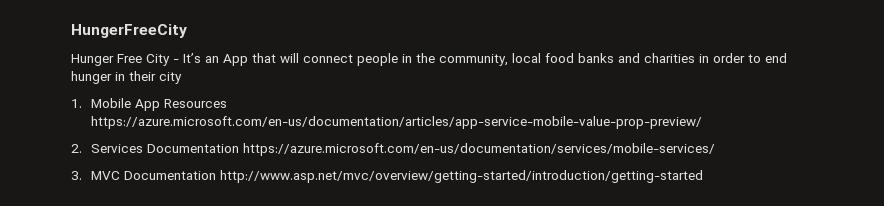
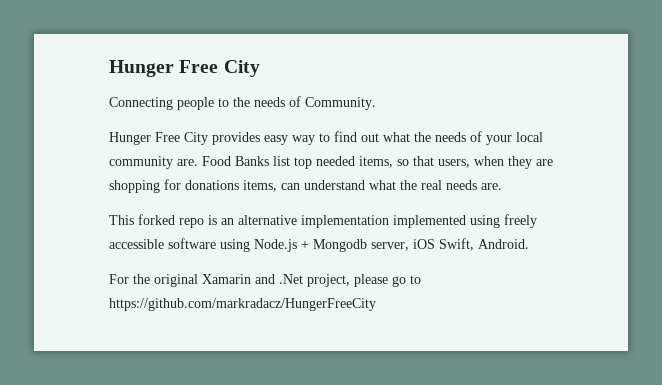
[71,24,187,38] [71,53,787,66] [71,71,182,84] [71,98,227,111] [90,116,702,129] [71,143,715,156] [71,170,703,183] HungerFreeCity // Hunger Free City - It’s an App that will connect people in the community, local food banks and charities in order to end hunger in their city // 1. Mobile App Resources https://azure.microsoft.com/en-us/documentation/articles/app-service-mobile-value-prop-preview/ // 2. Services Documentation https://azure.microsoft.com/en-us/documentation/services/mobile-services/ // 3. MVC Documentation http://www.asp.net/mvc/overview/getting-started/introduction/getting-started -> [109,60,260,77] [109,96,376,110] [109,131,543,145] [109,156,553,169] [109,179,502,193] [109,214,537,228] [109,238,529,252] [109,274,421,287] [109,298,376,311] Hunger Free City // Connecting people to the needs of Community. // Hunger Free City provides easy way to find out what the needs of your local community are. Food Banks list top needed items, so that users, when they are shopping for donations items, can understand what the real needs are. // This forked repo is an alternative implementation implemented using freely accessible software using Node.js + Mongodb server, iOS Swift, Android. // For the original Xamarin and .Net project, please go to https://github.com/markradacz/HungerFreeCity

